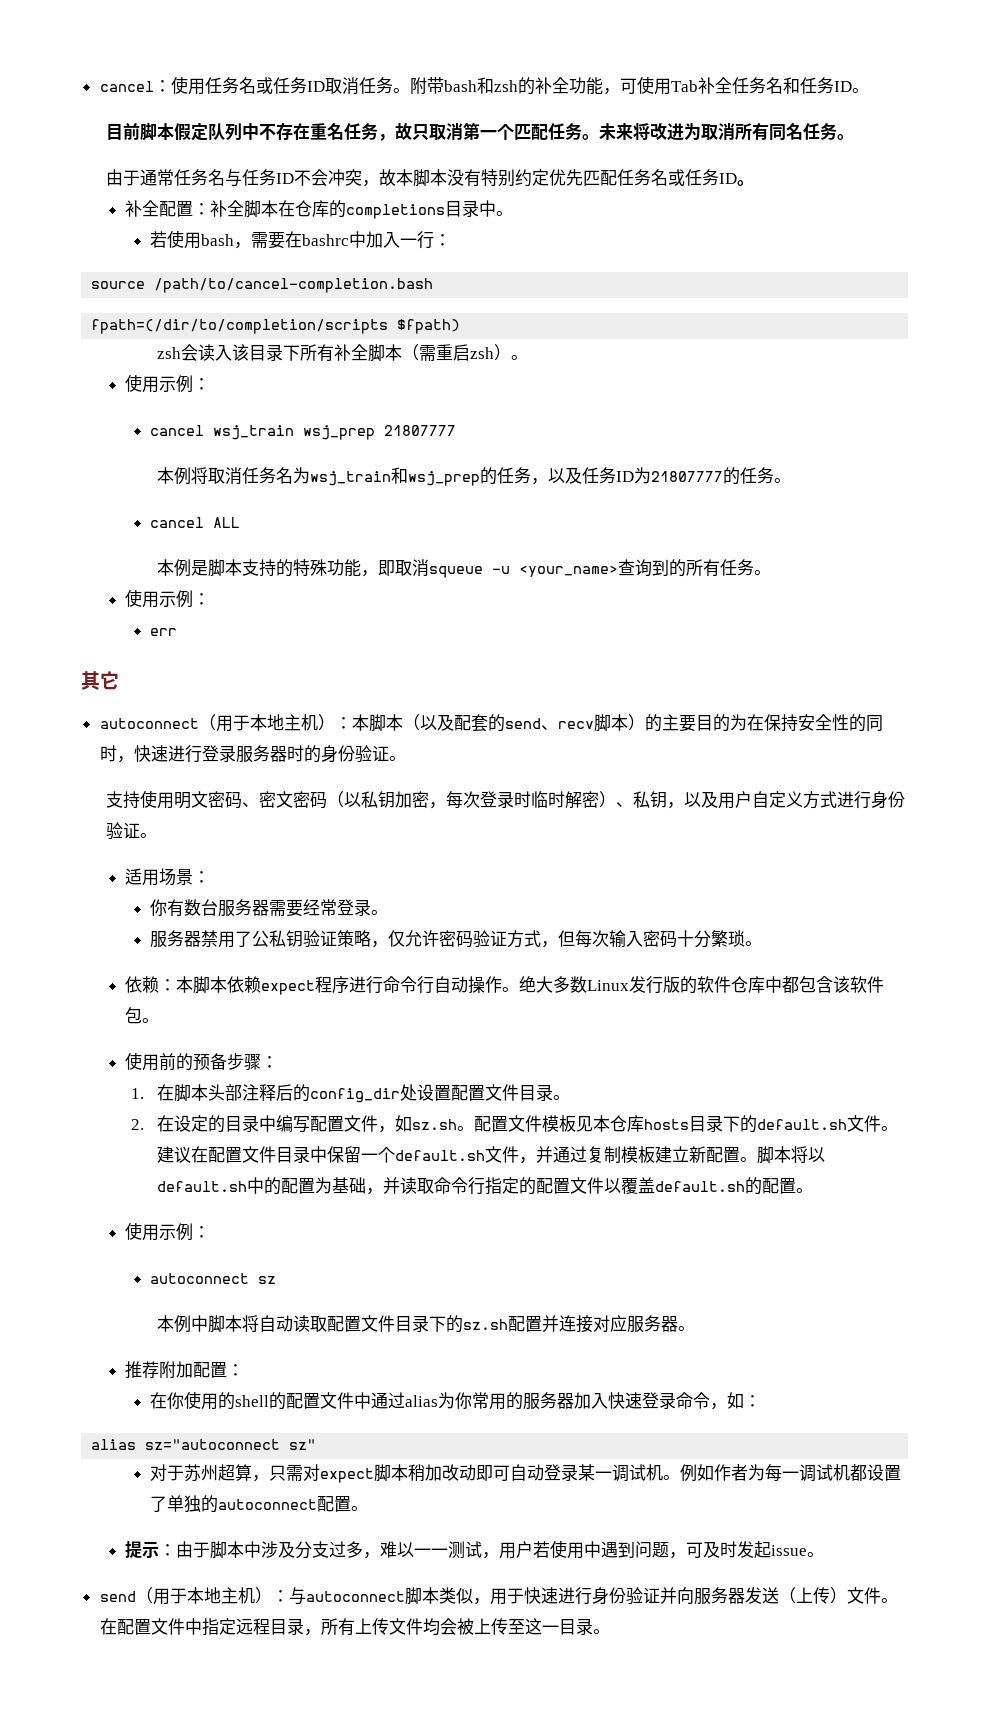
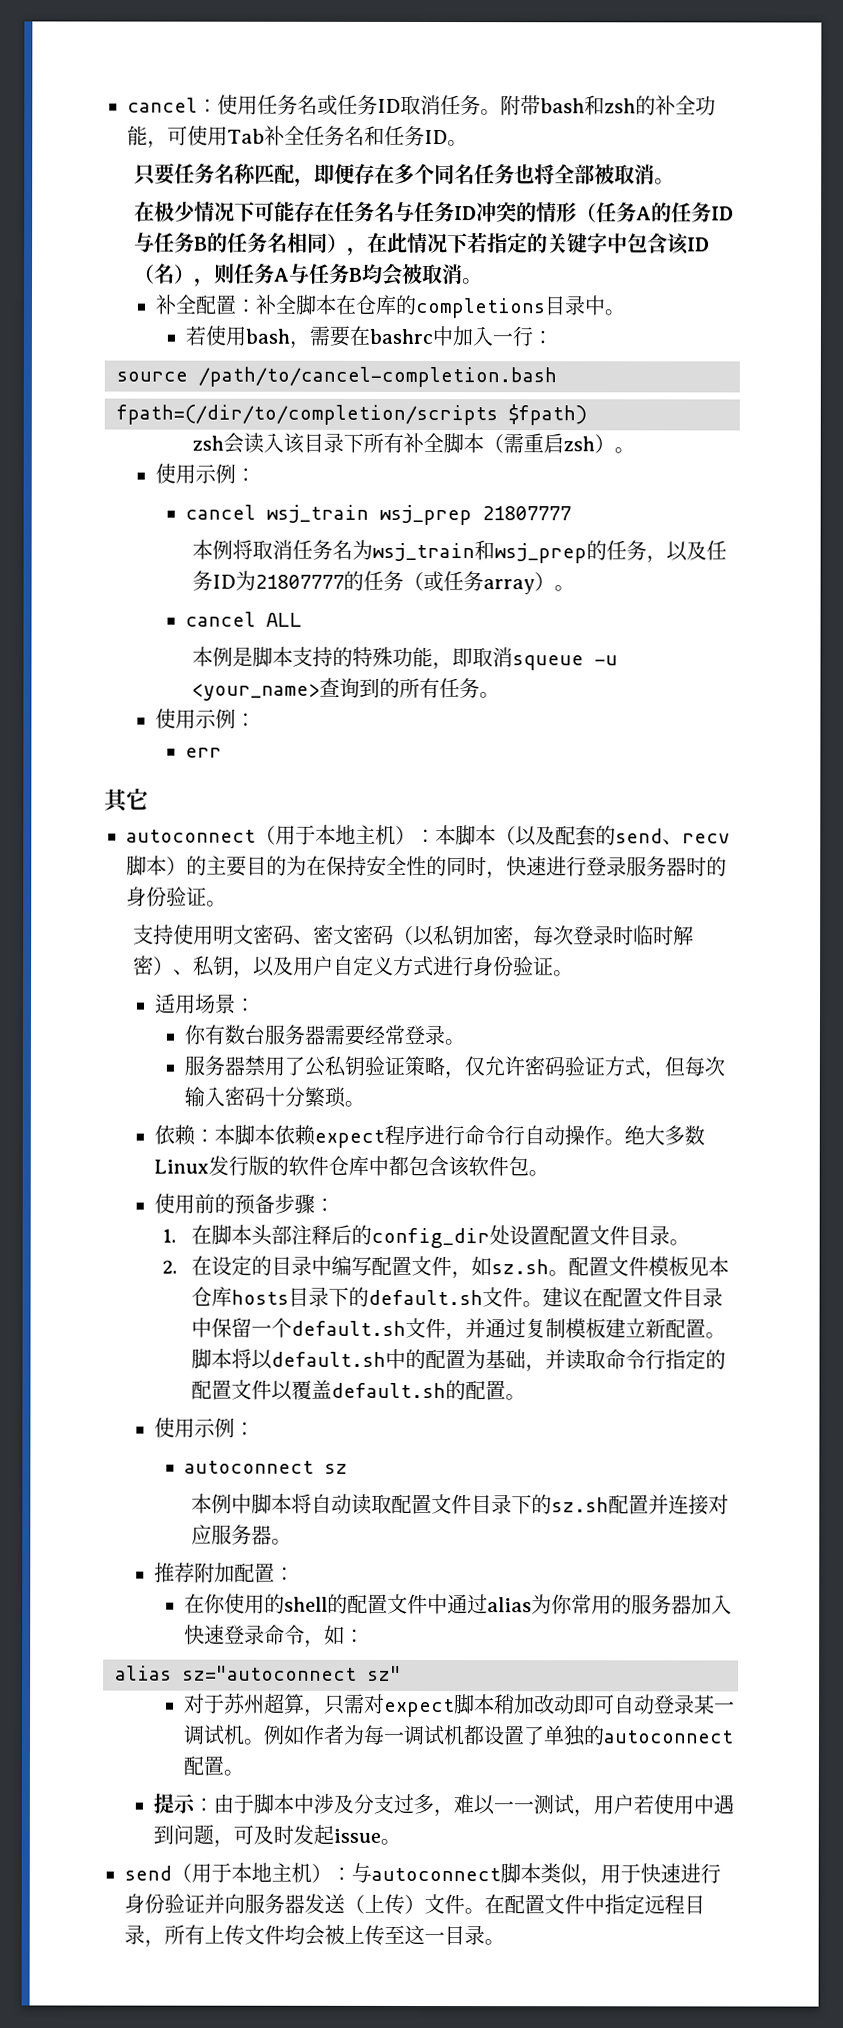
[106,122,855,141] [106,169,738,187] 目前脚本假定队列中不存在重名任务，故只取消第一个匹配任务。未来将改进为取消所有同名任务。 // 由于通常任务名与任务ID不会冲突，故本脚本没有特别约定优先匹配任务名或任务ID -> [134,163,676,187] [134,201,735,223] [134,232,711,256] [134,262,464,287] 只要任务名称匹配，即便存在多个同名任务也将全部被取消。 // 在极少情况下可能存在任务名与任务ID冲突的情形（任务A的任务ID与任务B的任务名相同），在此情况下若指定的关键字中包含该ID（名），则任务A与任务B均会被取消
(774, 475) none -> [403,571,556,595] （或任务array）

